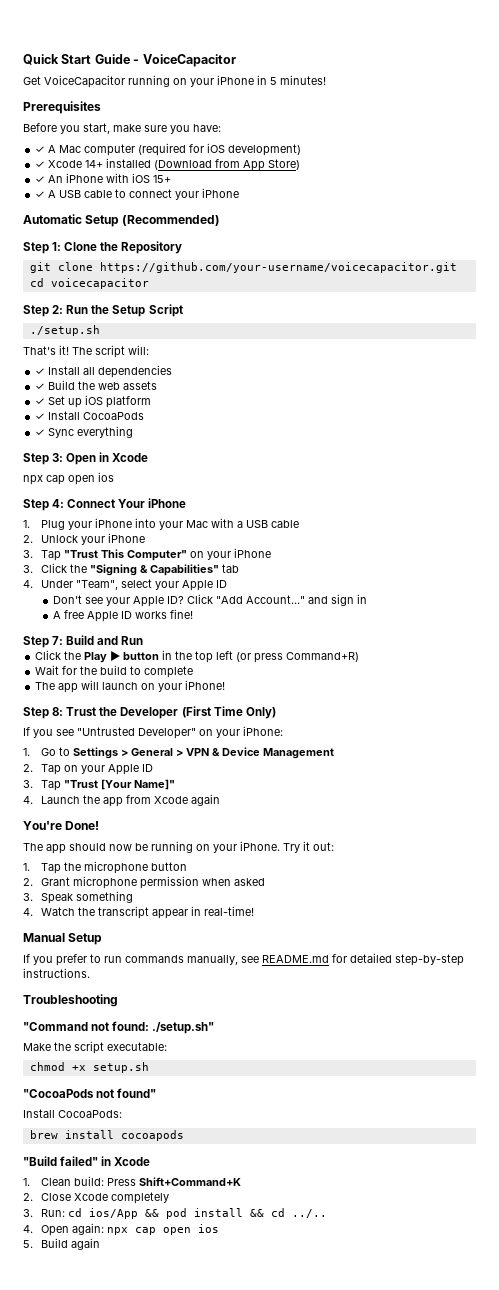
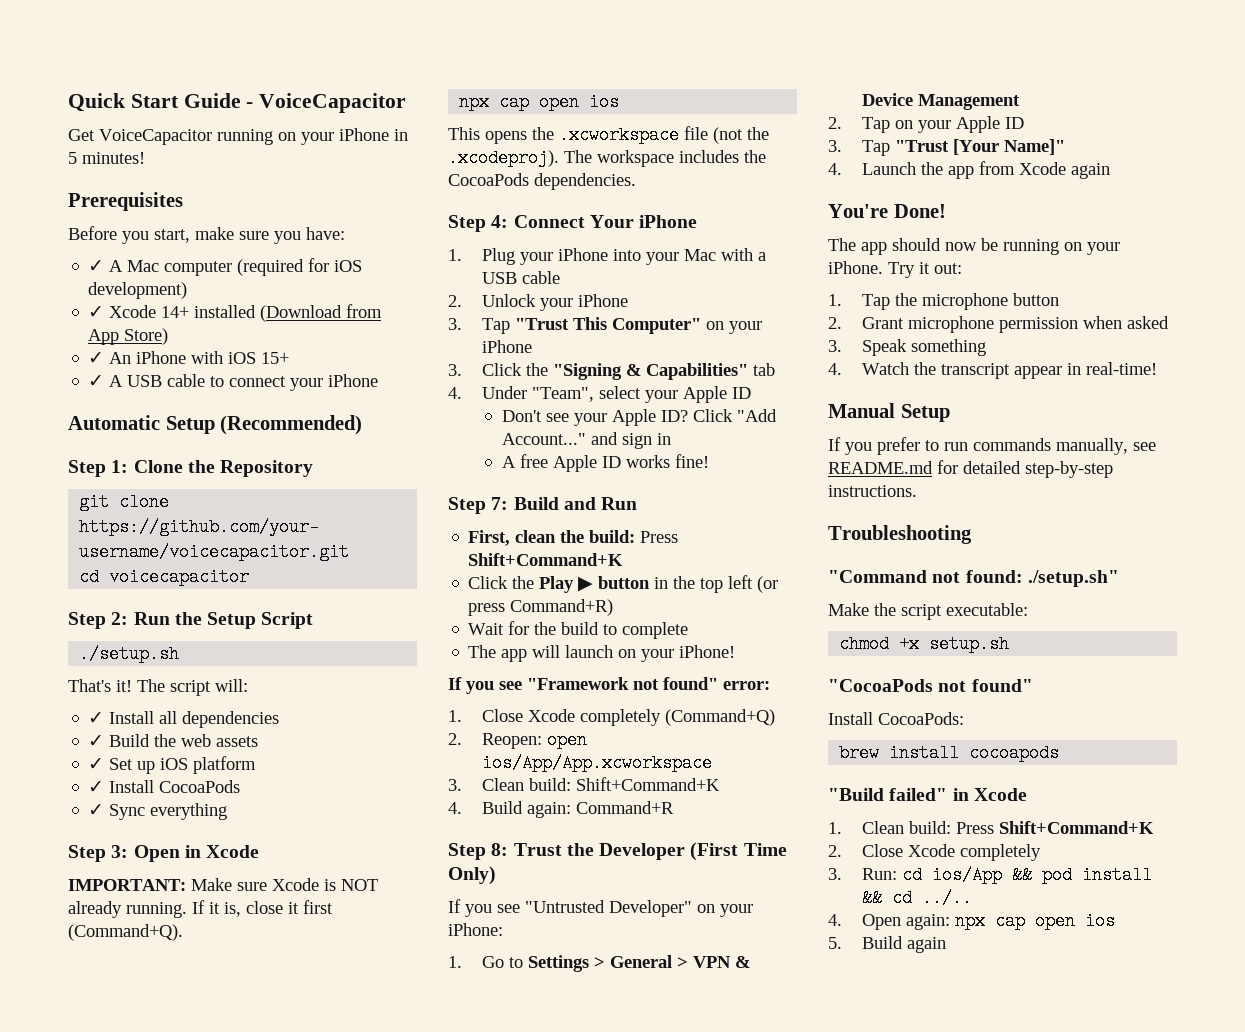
[23,472,114,485] npx cap open ios -> [68,878,378,891] [68,900,333,918] [68,924,183,941] [459,93,620,111] [448,126,769,144] [448,149,766,167] [448,173,636,190] IMPORTANT: Make sure Xcode is NOT already running. If it is, close it first (Command+Q). // npx cap open ios // This opens the .xcworkspace file (not the .xcodeproj). The workspace includes the CocoaPods dependencies.
(144, 640) none -> [468,530,679,546] [468,553,624,566] // First, clean the build: Press Shift+Command+K
(226, 685) none -> [448,677,770,694] [448,709,775,726] [448,731,587,749] [481,754,712,772] [448,777,720,791] [448,801,674,818] // If you see "Framework not found" error: // 1. Close Xcode completely (Command+Q) // 2. Reopen: open ios/App/App.xcworkspace // 3. Clean build: Shift+Command+K // 4. Build again: Command+R

